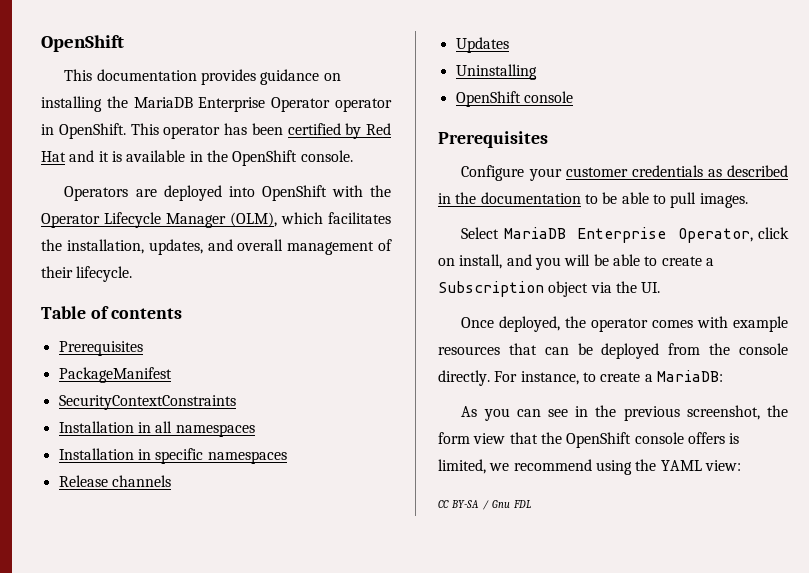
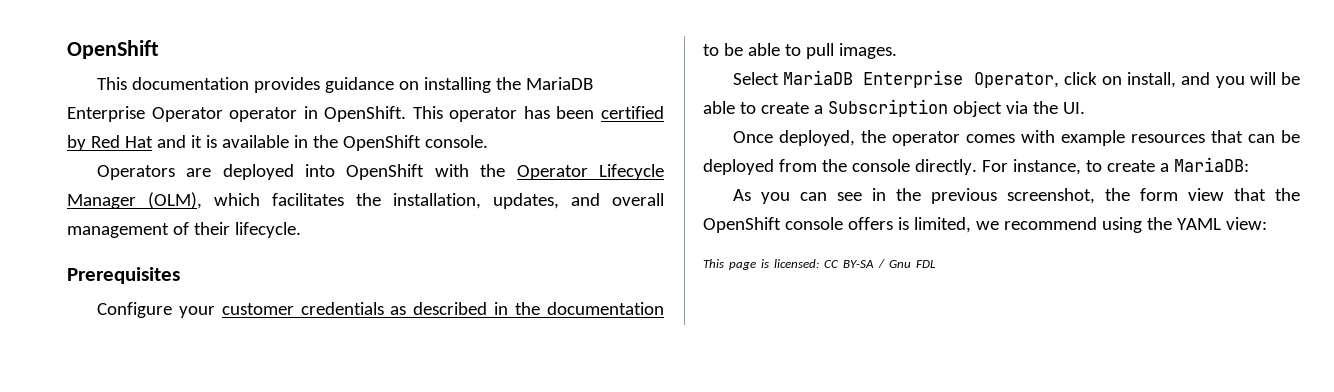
[41,306,183,319] [58,341,143,356] [58,367,172,383] [58,395,236,410] [58,421,255,437] [58,448,287,464] [58,475,171,487] [455,37,509,53] [455,64,537,80] [455,91,573,107] // Table of contents // Prerequisites // PackageManifest // SecurityContextConstraints // Installation in all namespaces // Installation in specific namespaces // Release channels // Updates // Uninstalling // OpenShift console -> (301, 230) none
(741, 465) none -> [703,259,819,270] This page is licensed:

